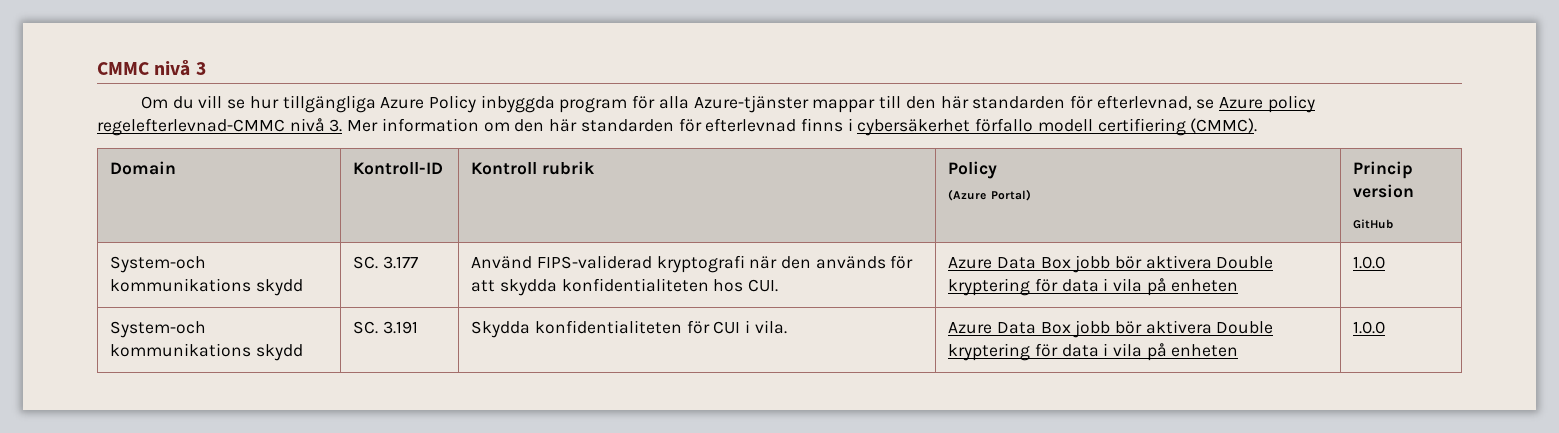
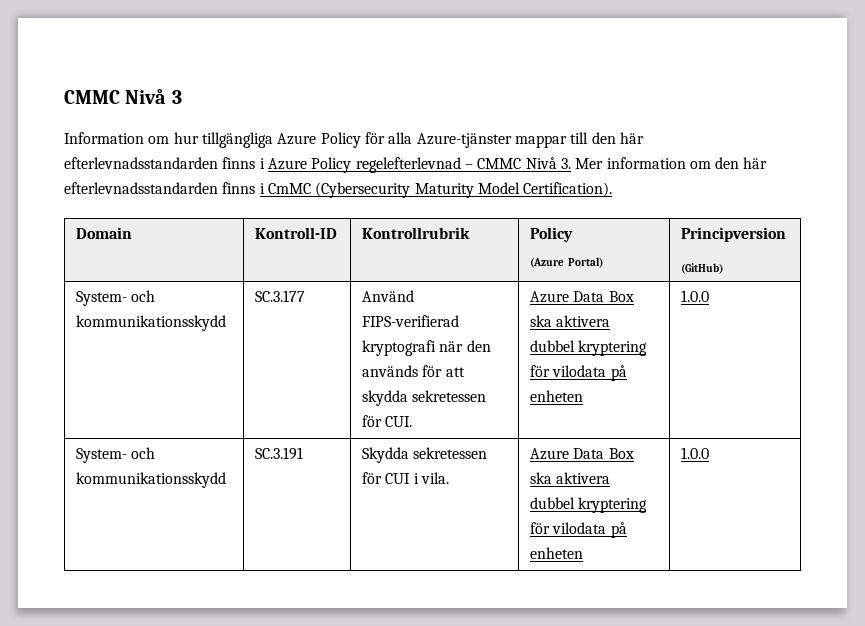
[97,59,191,76] CMMC nivå -> [64,89,167,104] CMMC Nivå
[140,95,246,109] Om du vill se -> [64,132,170,144] Information om
[480,95,628,113] inbyggda program -> (361, 140) none
[972,95,1315,113] [97,118,325,136] standarden för efterlevnad, se Azure policy regelefterlevnad-CMMC nivå -> [64,157,557,173] efterlevnadsstandarden finns i Azure Policy regelefterlevnad – CMMC Nivå
[580,118,1258,136] standarden för efterlevnad finns i cybersäkerhet förfallo modell certifiering (CMMC). -> [64,182,613,198] efterlevnadsstandarden finns i CmMC (Cybersecurity Maturity Model Certification).
[471,161,595,175] Kontroll rubrik -> [362,227,471,239] Kontrollrubrik
[1353,161,1414,179] [1353,184,1415,198] [1353,219,1394,229] [110,256,207,273] [110,278,303,296] [353,256,418,269] Princip version // GitHub // System-och kommunikations skydd | SC. 3.177 -> [681,227,787,242] [681,263,724,274] [76,290,156,306] [76,315,227,331] [255,290,306,302] Principversion // (GitHub) // System- och kommunikationsskydd | SC.3.177
[536,255,652,269] FIPS-validerad -> [362,315,460,327] FIPS-verifierad
[561,278,744,292] konfidentialiteten hos -> [412,390,487,402] [362,415,383,427] sekretessen för
[1073,255,1274,273] [948,278,1239,296] [1353,256,1386,269] [110,321,207,338] [110,343,303,361] [353,321,418,334] jobb bör aktivera Double kryptering för data i vila på enheten | 1.0.0 // System-och kommunikations skydd | SC. 3.191 -> [530,315,611,327] [530,340,648,356] [530,365,627,381] [530,390,584,402] [681,290,710,302] [76,447,156,463] [76,472,227,488] [255,447,304,460] ska aktivera dubbel kryptering för vilodata på enheten | 1.0.0 // System- och kommunikationsskydd | SC.3.191
[534,320,682,334] konfidentialiteten -> [413,447,488,459] sekretessen
[1073,320,1274,338] [948,343,1142,361] jobb bör aktivera Double kryptering för data i vila -> [530,472,611,484] [530,497,648,513] [530,522,607,534] ska aktivera dubbel kryptering för vilodata

